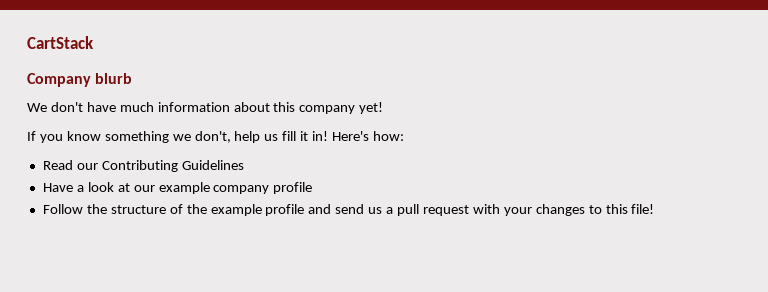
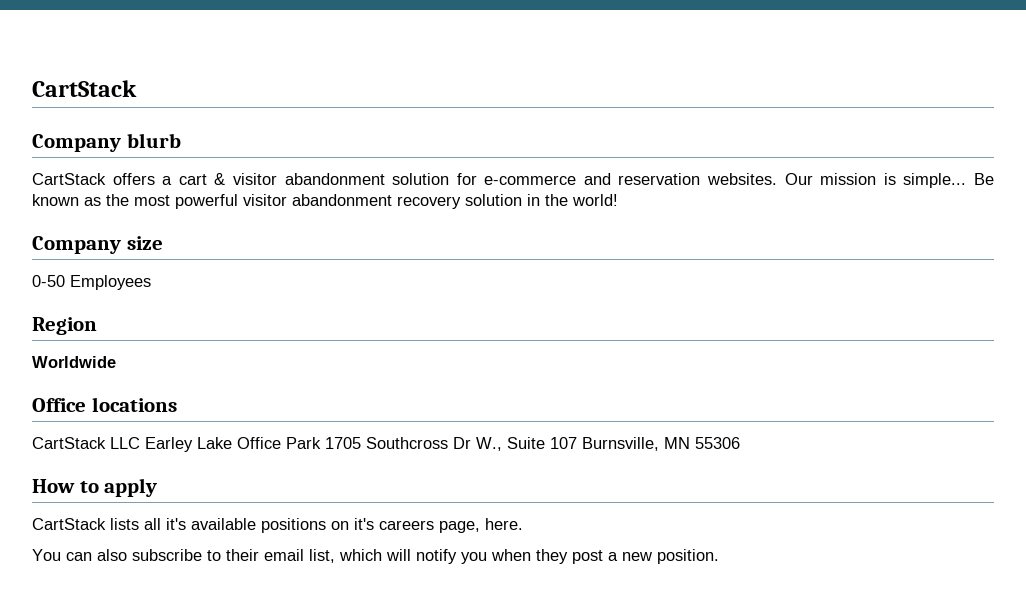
[27,102,384,114] [27,131,404,143] [42,160,244,172] [42,182,313,194] [42,204,655,216] We don't have much information about this company yet! // If you know something we don't, help us fill it in! Here's how: // Read our Contributing Guidelines // Have a look at our example company profile // Follow the structure of the example profile and send us a pull request with your changes to this file! -> [32,173,995,188] [32,194,618,209] [32,236,163,254] [32,275,151,290] [32,317,97,335] [32,356,116,368] [32,397,177,412] [32,437,740,452] [32,478,158,497] [32,518,523,533] [32,549,719,564] CartStack offers a cart & visitor abandonment solution for e-commerce and reservation websites. Our mission is simple... Be known as the most powerful visitor abandonment recovery solution in the world! // Company size // 0-50 Employees // Region // Worldwide // Office locations // CartStack LLC Earley Lake Office Park 1705 Southcross Dr W., Suite 107 Burnsville, MN 55306 // How to apply // CartStack lists all it's available positions on it's careers page, here. // You can also subscribe to their email list, which will notify you when they post a new position.

